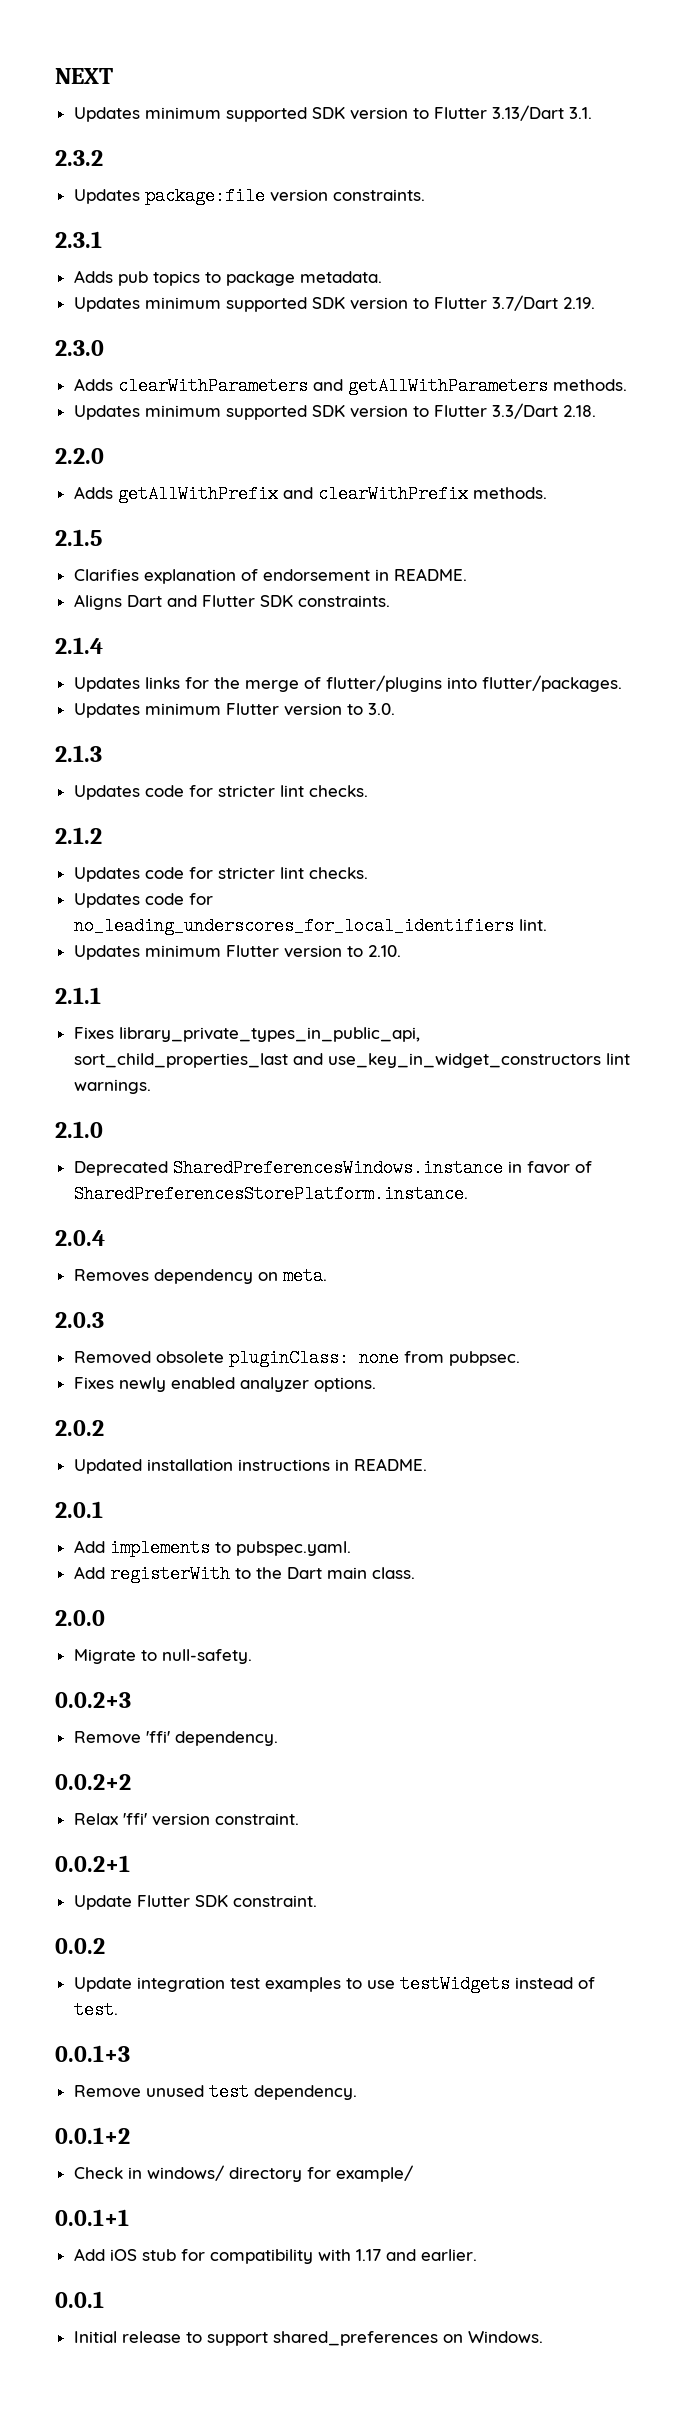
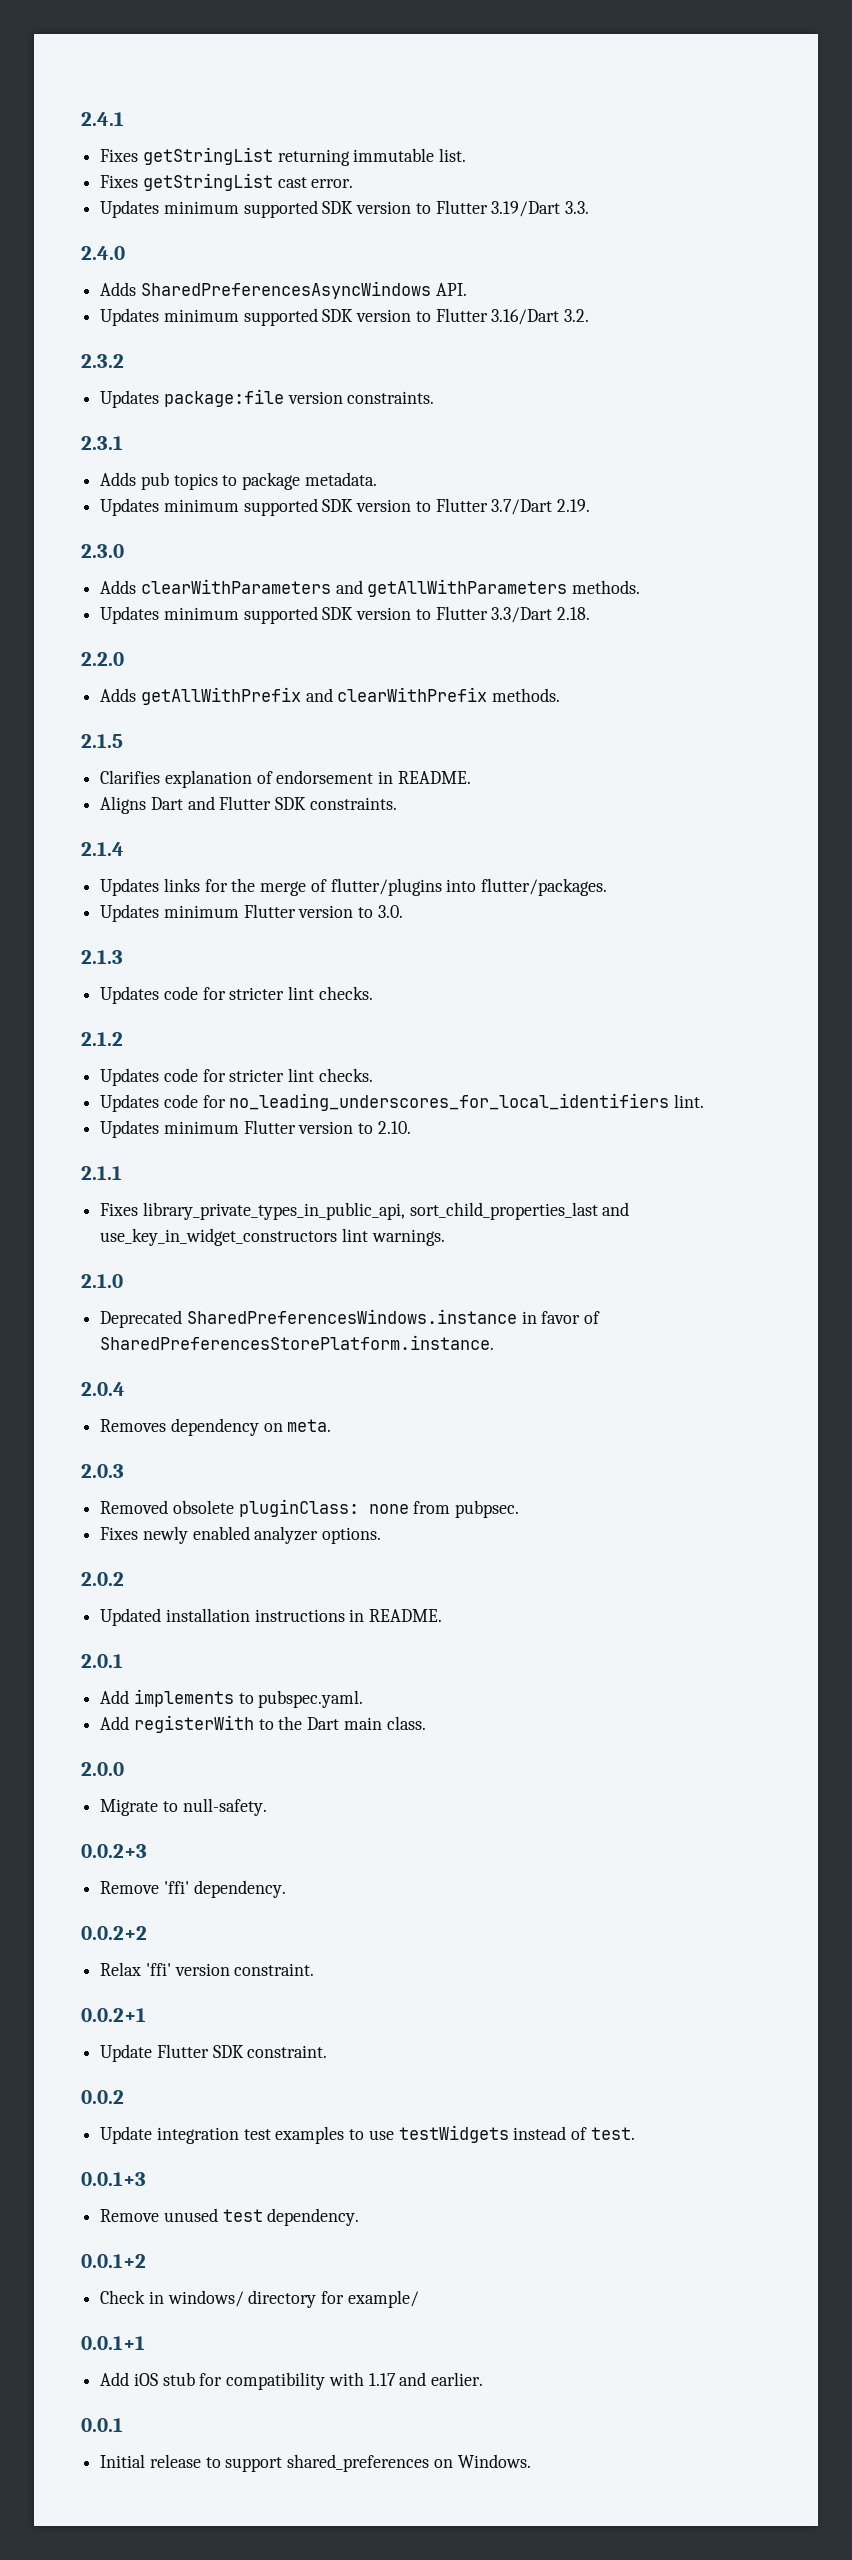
[55,68,113,84] [73,105,592,122] NEXT // Updates minimum supported SDK version to Flutter 3.13/Dart 3.1. -> [81,112,124,126] [100,147,467,166] [100,173,354,191] [100,200,590,218] [81,246,125,260] [100,281,467,299] [100,308,590,326] 2.4.1 // Fixes getStringList returning immutable list. // Fixes getStringList cast error. // Updates minimum supported SDK version to Flutter 3.19/Dart 3.3. // 2.4.0 // Adds SharedPreferencesAsyncWindows API. // Updates minimum supported SDK version to Flutter 3.16/Dart 3.2.

